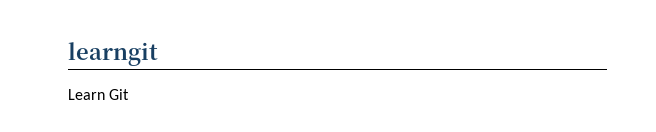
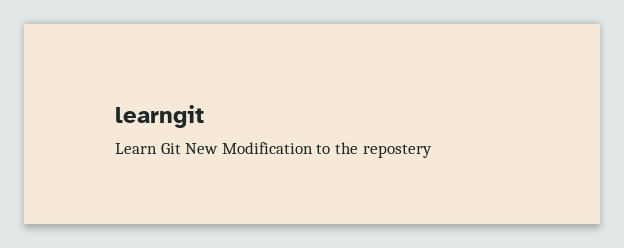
(130, 94) none -> [185,142,432,158] New Modification to the repostery

